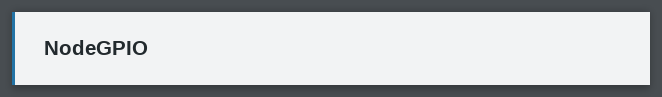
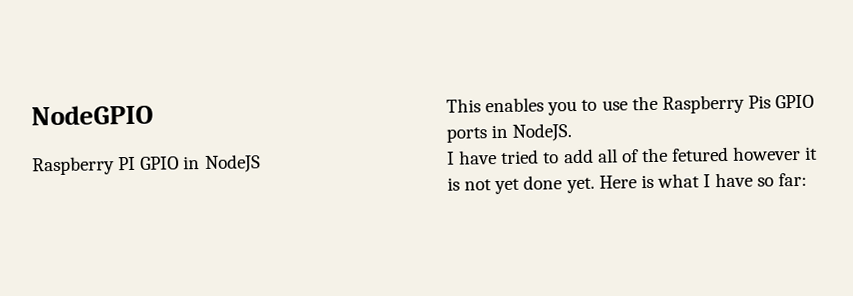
(148, 47) none -> [32,154,261,176] [446,94,815,116] [446,123,573,143] [447,145,819,165] [447,172,808,195] // Raspberry PI GPIO in NodeJS // This enables you to use the Raspberry Pis GPIO ports in NodeJS. // I have tried to add all of the fetured however it is not yet done yet. Here is what I have so far:

